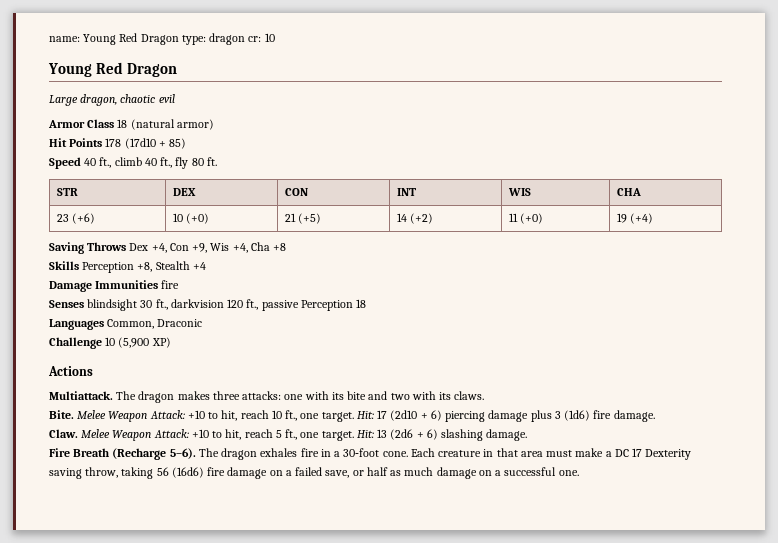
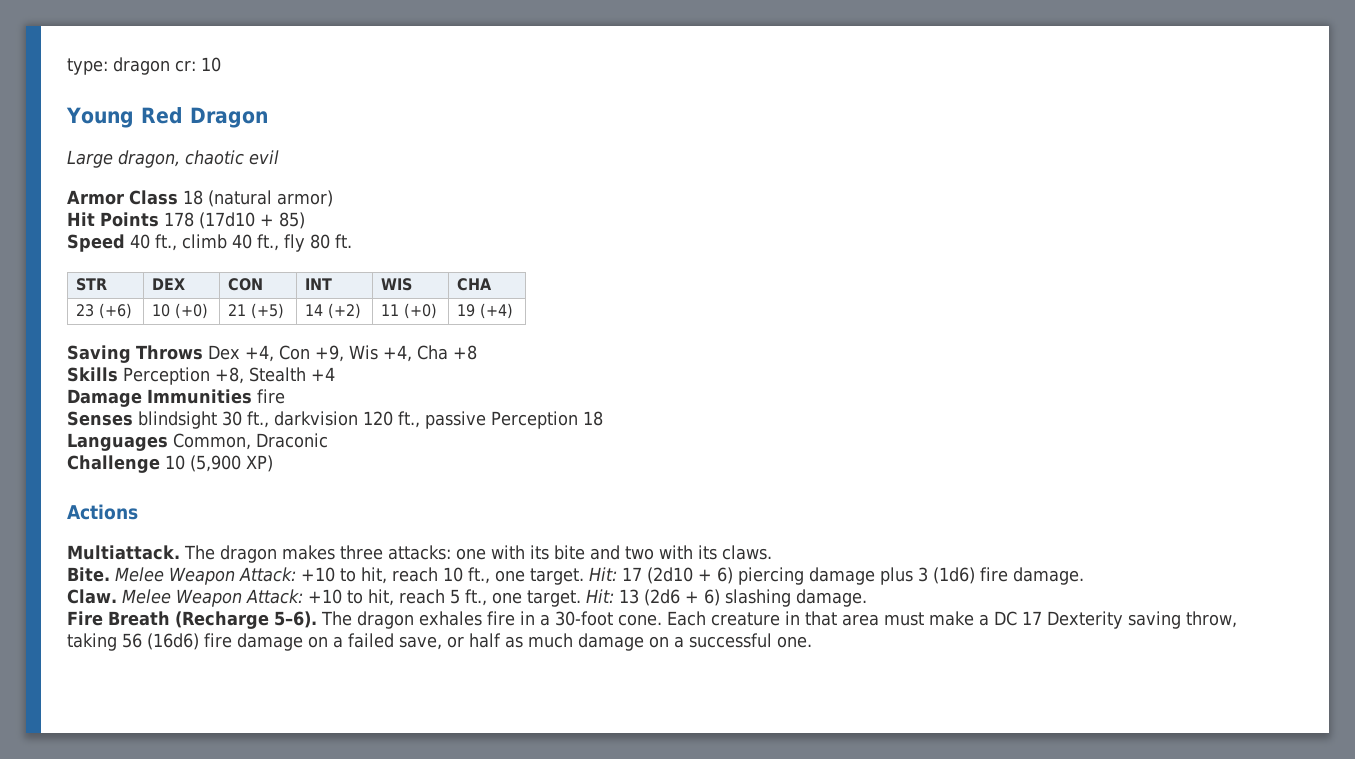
[49,33,179,45] name: Young Red Dragon -> (67, 66) none

